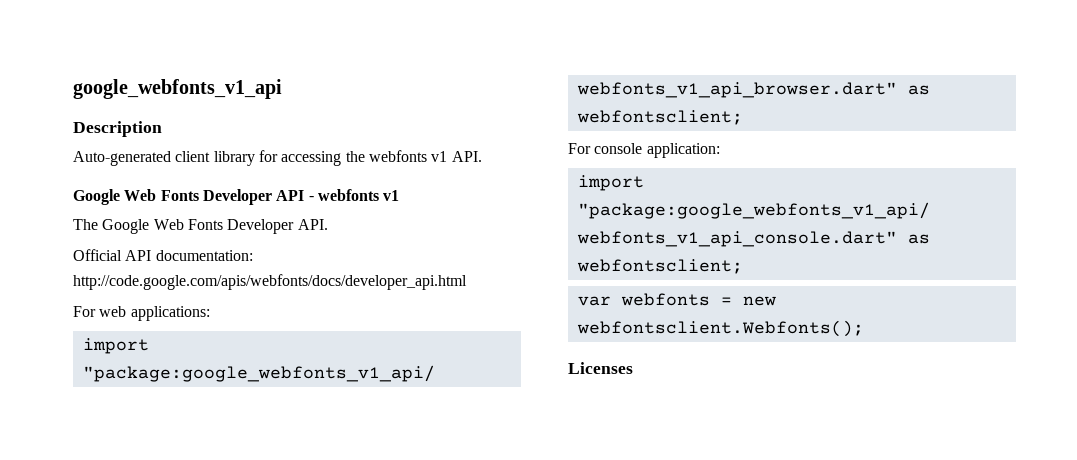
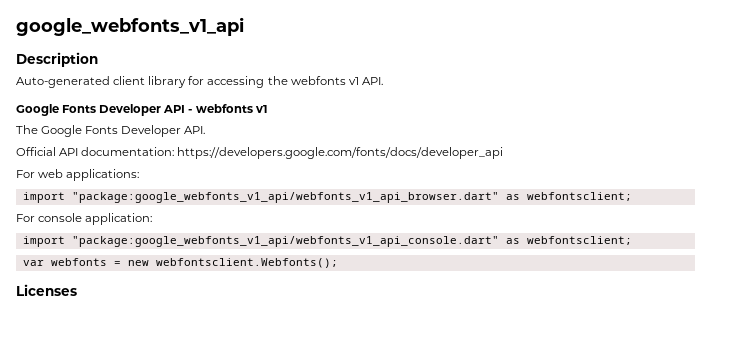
[124,189,157,201] Web -> (59, 110) none
[153,219,184,230] Web -> (83, 131) none
[73,274,467,290] http://code.google.com/apis/webfonts/docs/developer_api.html -> [177,147,504,159] https://developers.google.com/fonts/docs/developer_api

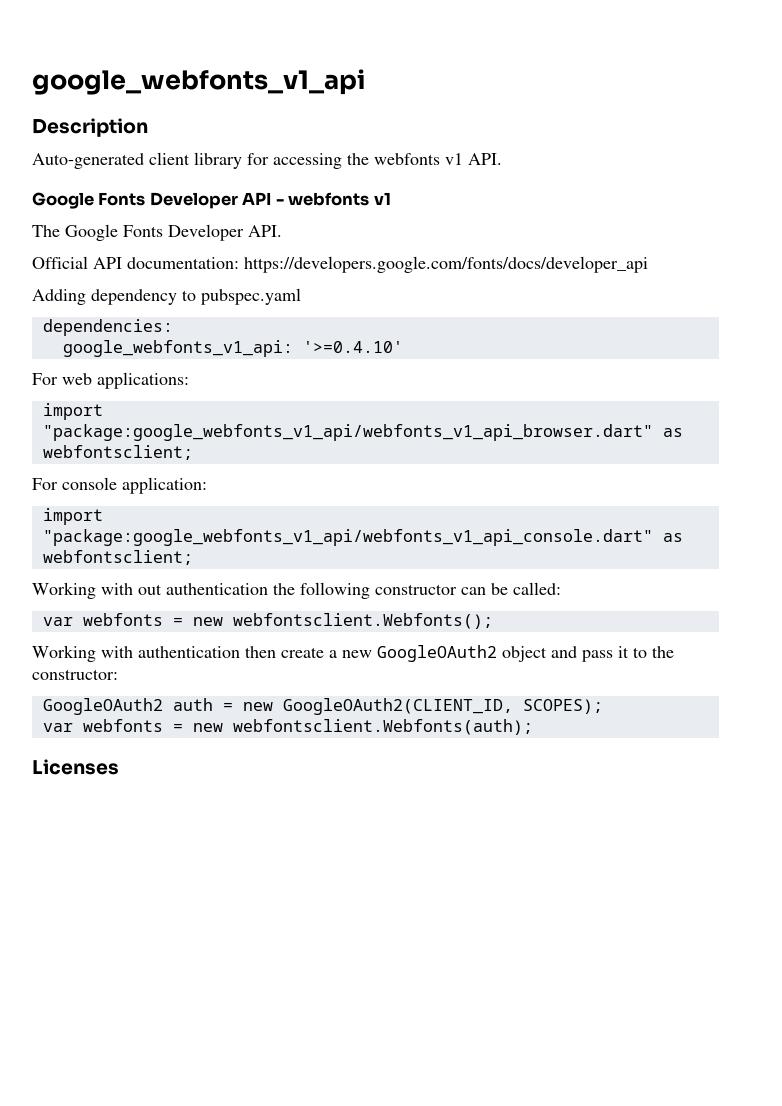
(504, 153) none -> [32,288,301,305] [42,319,173,336] [62,340,403,357] // Adding dependency to pubspec.yaml // dependencies: // google_webfonts_v1_api: '>=0.4.10'
(632, 240) none -> [32,582,561,599] // Working with out authentication the following constructor can be called:
(338, 263) none -> [32,645,674,662] [32,669,118,680] [42,698,603,715] [42,719,533,735] // Working with authentication then create a new GoogleOAuth2 object and pass it to the constructor: // GoogleOAuth2 auth = new GoogleOAuth2(CLIENT_ID, SCOPES); // var webfonts = new webfontsclient.Webfonts(auth);

